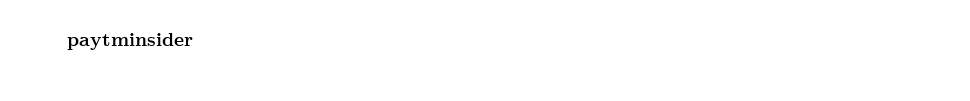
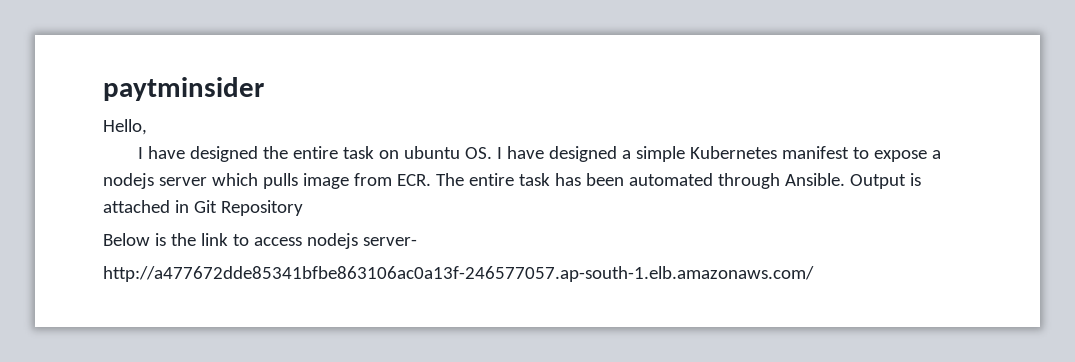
(193, 41) none -> [103,119,147,135] [138,146,942,162] [103,173,921,189] [103,200,303,216] [103,233,417,249] [103,266,814,282] // Hello, // I have designed the entire task on ubuntu OS. I have designed a simple Kubernetes manifest to expose a nodejs server which pulls image from ECR. The entire task has been automated through Ansible. Output is attached in Git Repository // Below is the link to access nodejs server- // http://a477672dde85341bfbe863106ac0a13f-246577057.ap-south-1.elb.amazonaws.com/

